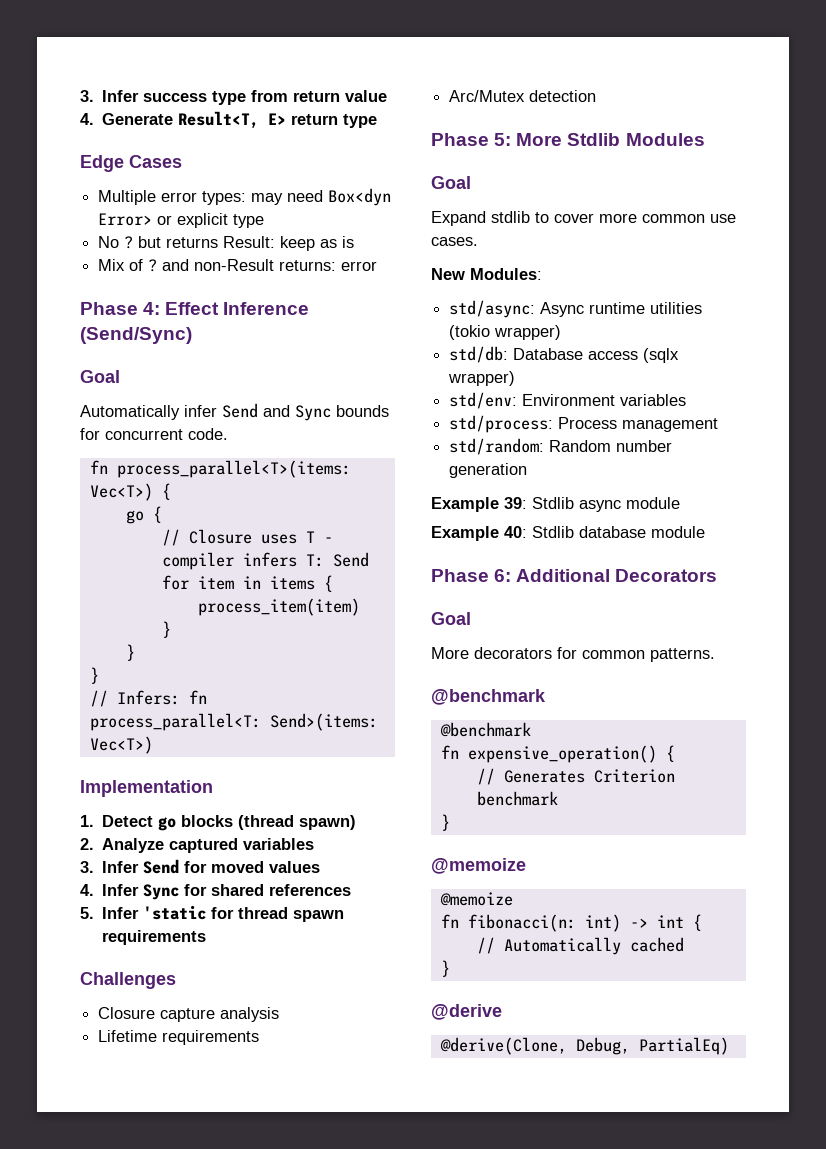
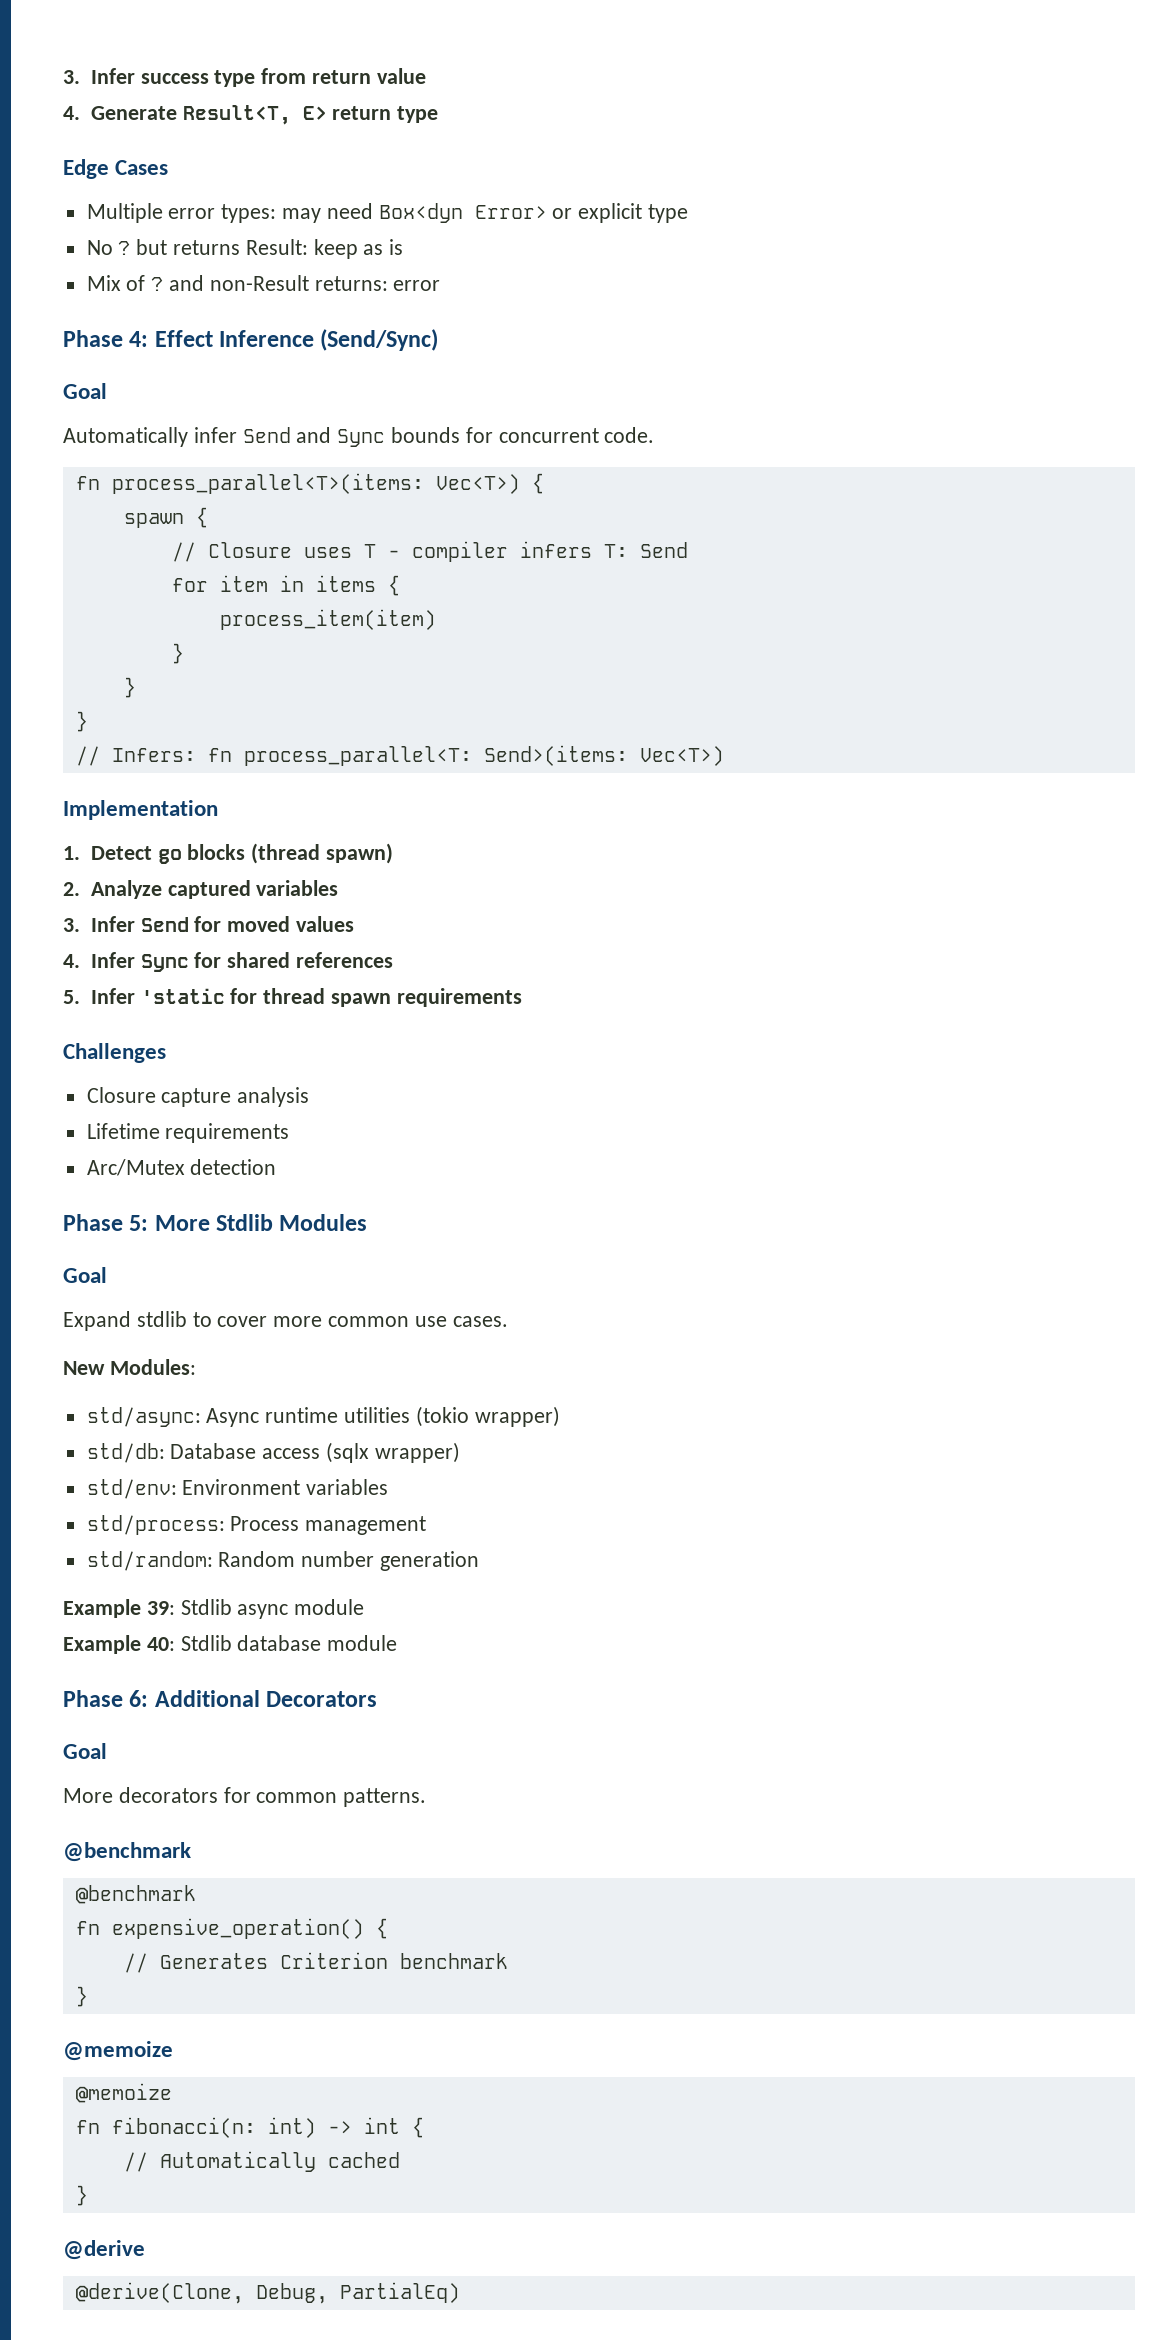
[125,510,144,524] go -> [123,513,184,528] spawn

